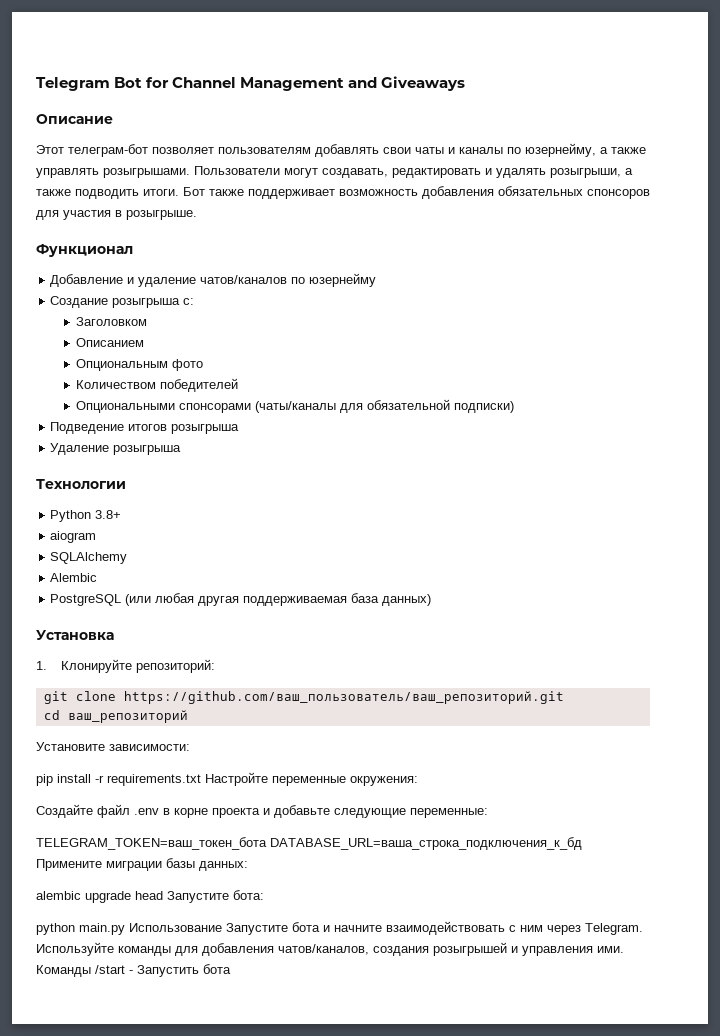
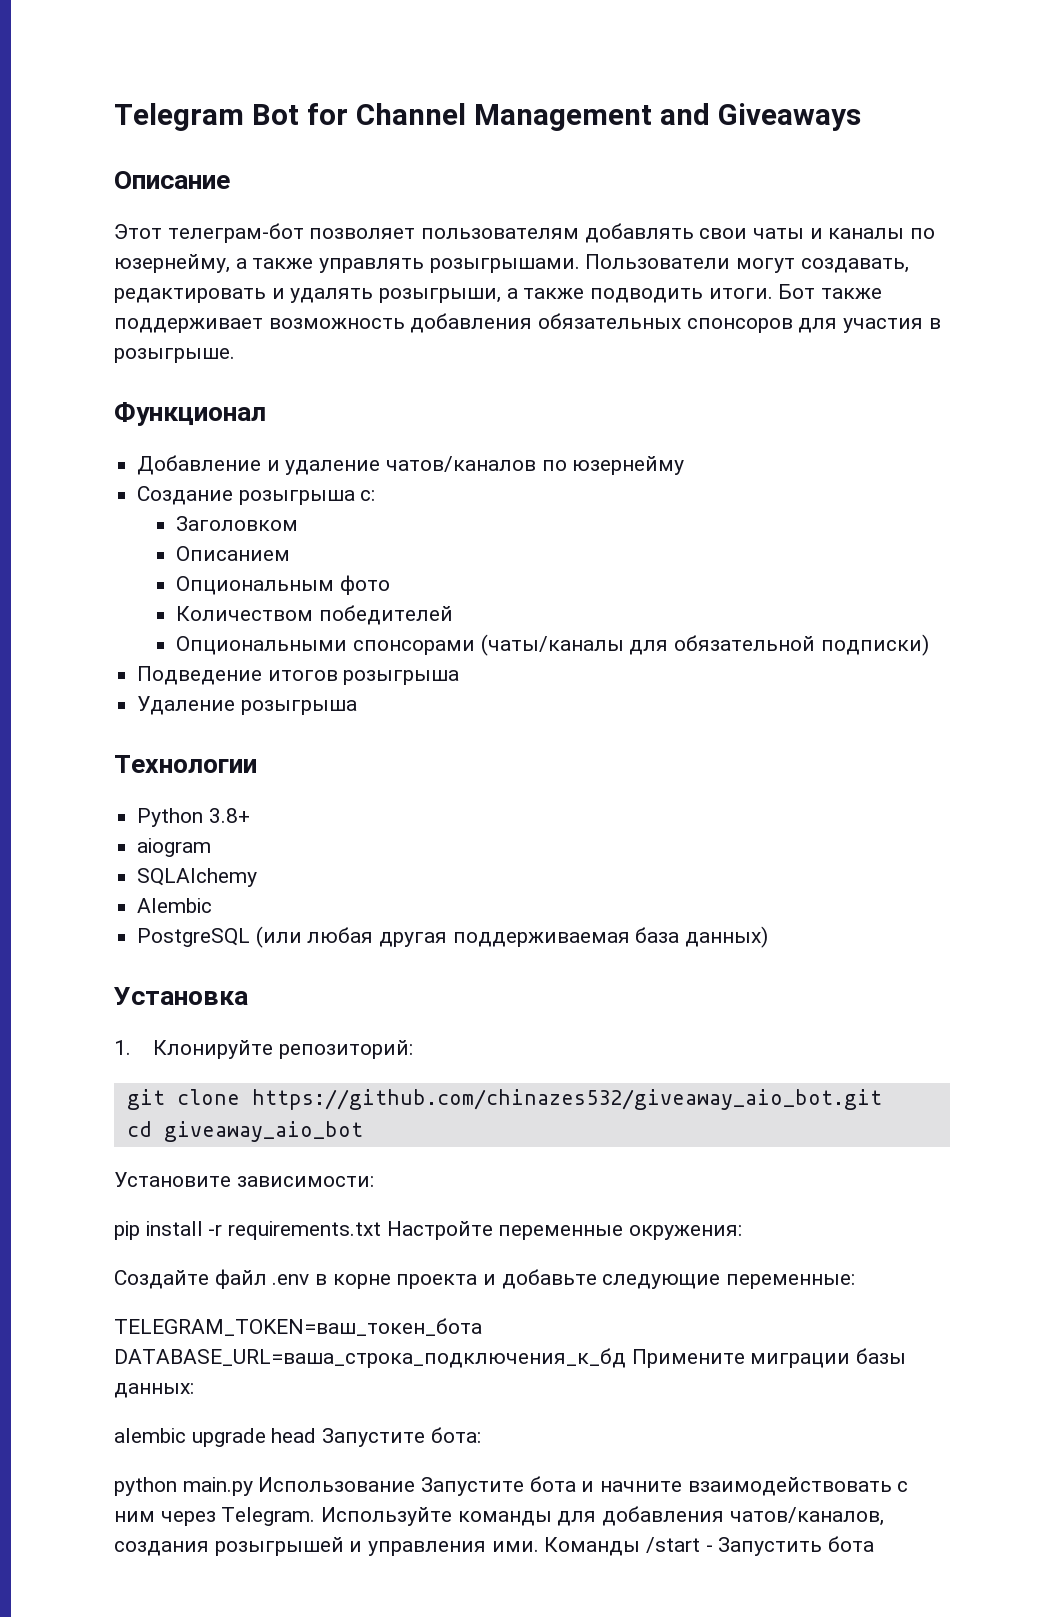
[123,691,564,704] https://github.com/ваш_пользователь/ваш_репозиторий.git -> [251,1089,882,1110] https://github.com/chinazes532/giveaway_aio_bot.git
[67,710,188,723] ваш_репозиторий -> [163,1121,363,1142] giveaway_aio_bot

